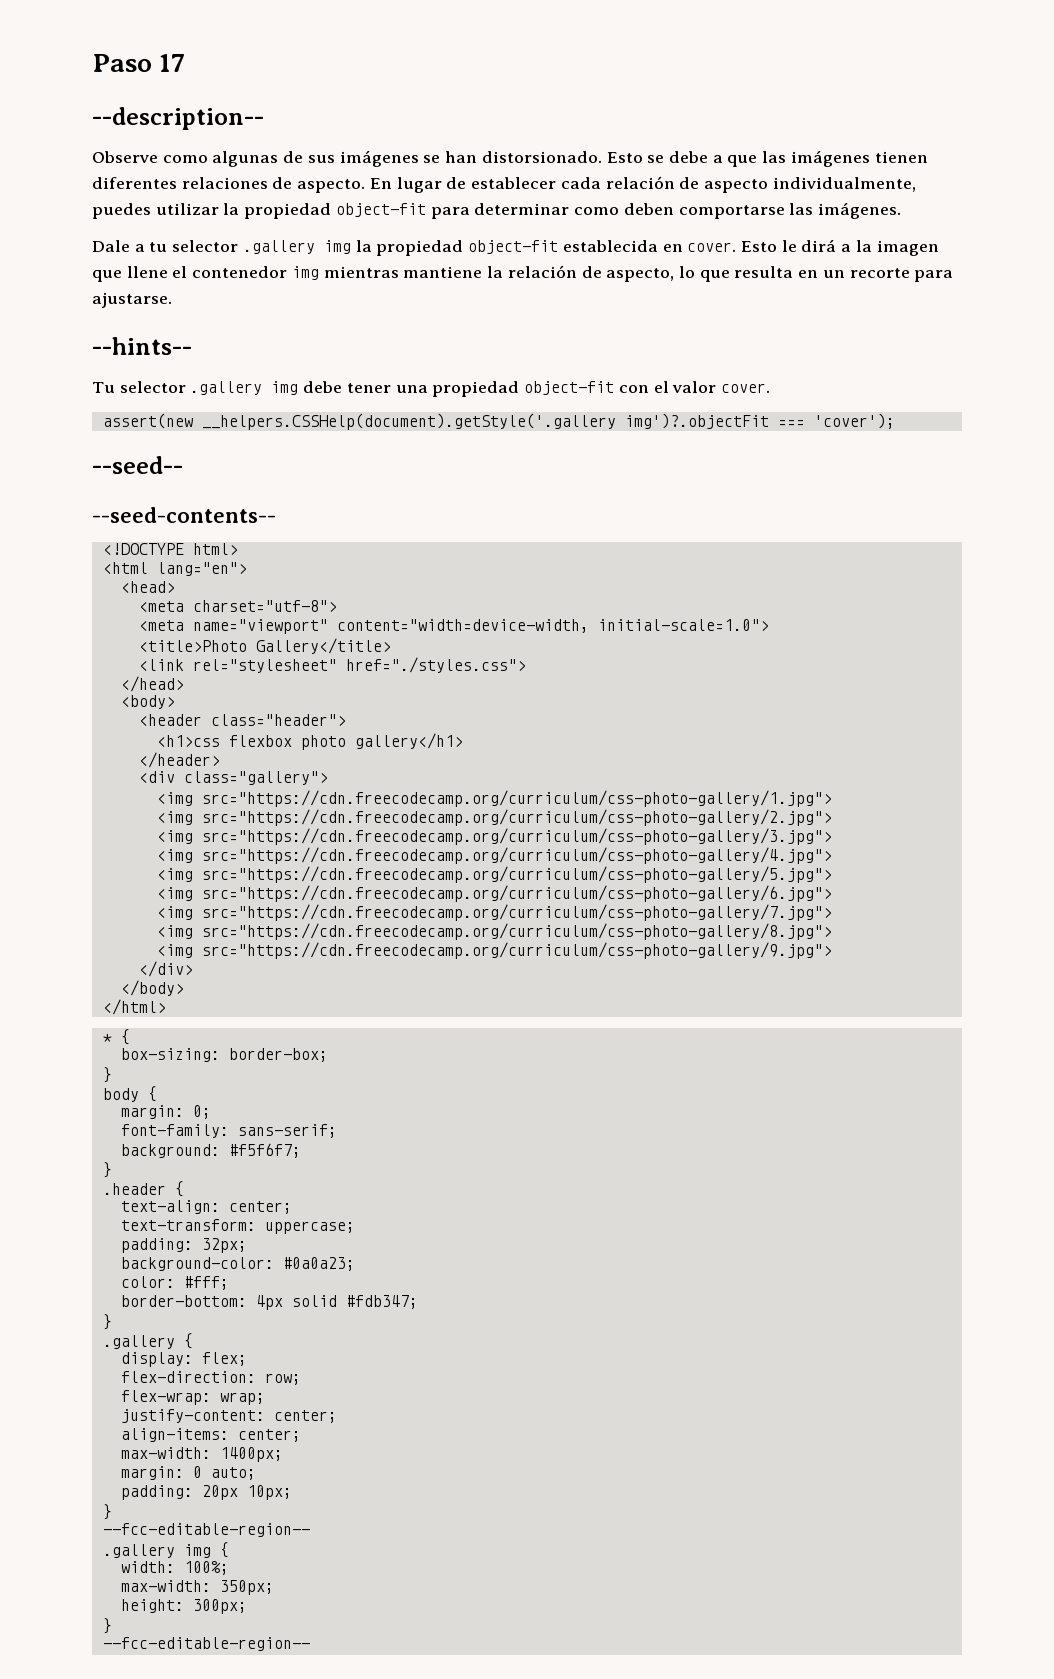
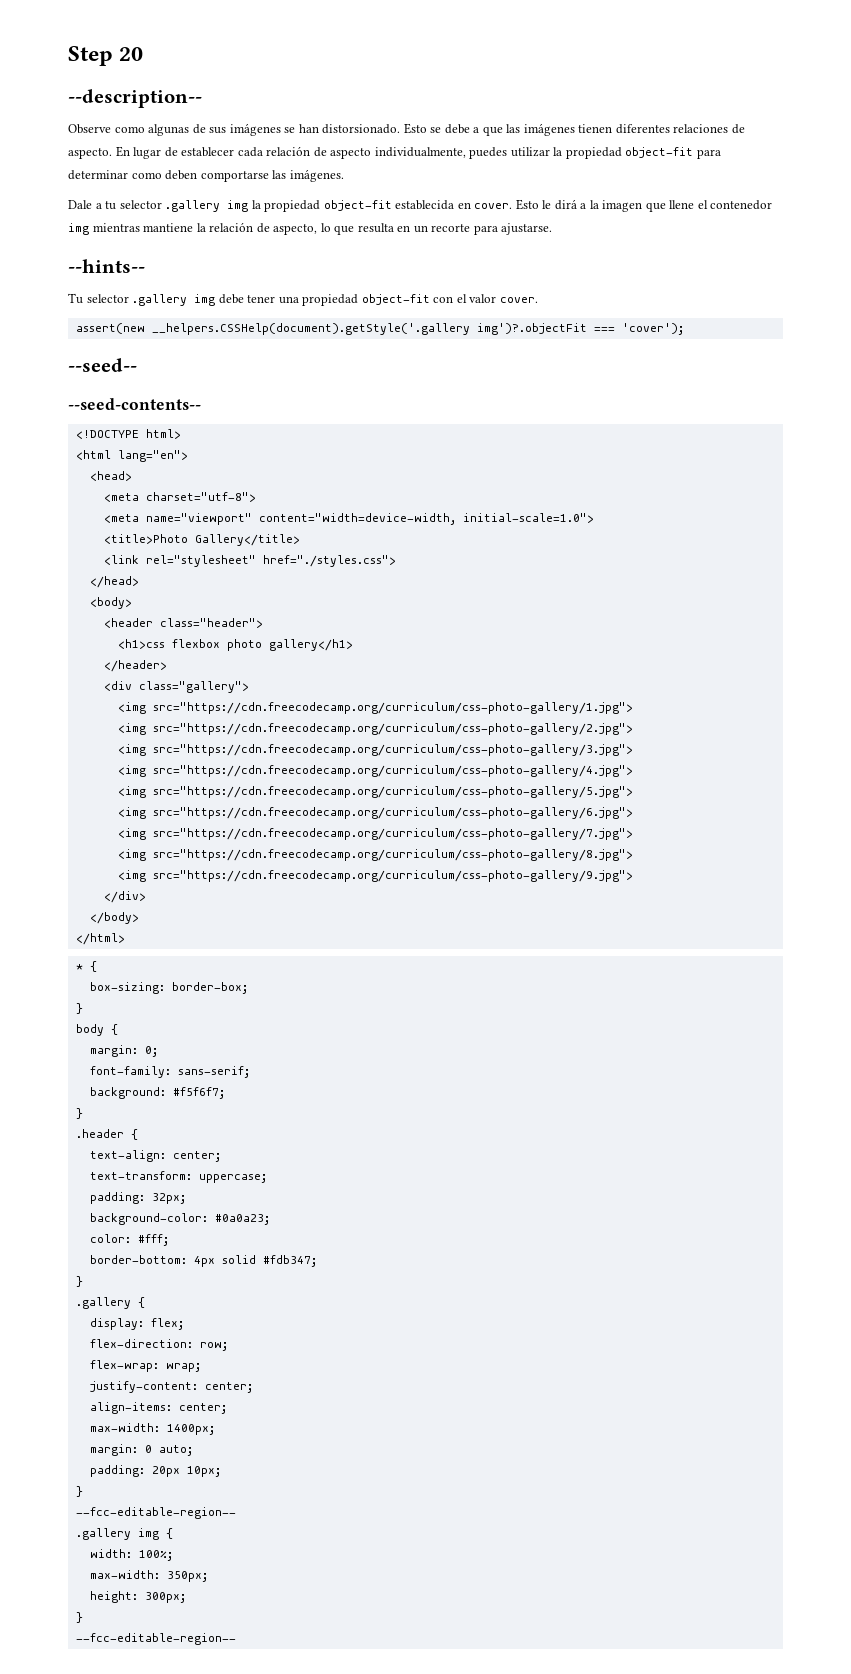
[92,54,186,72] Paso 17 -> [68,46,144,66] Step 20

